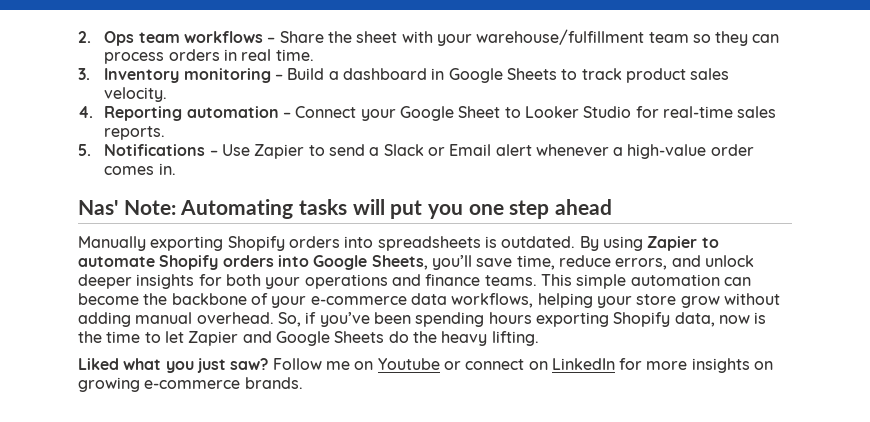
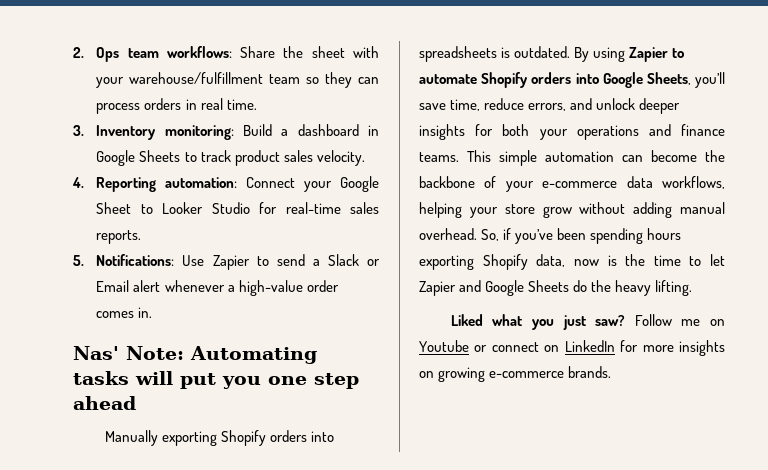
[183,31,276,43] workflows – -> [166,46,232,58] workflows:
[183,68,283,83] monitoring – -> [164,125,234,140] monitoring:
[186,106,291,118] automation – -> [165,177,238,188] automation:
[104,144,218,156] Notifications – -> [96,254,175,266] Notifications:

